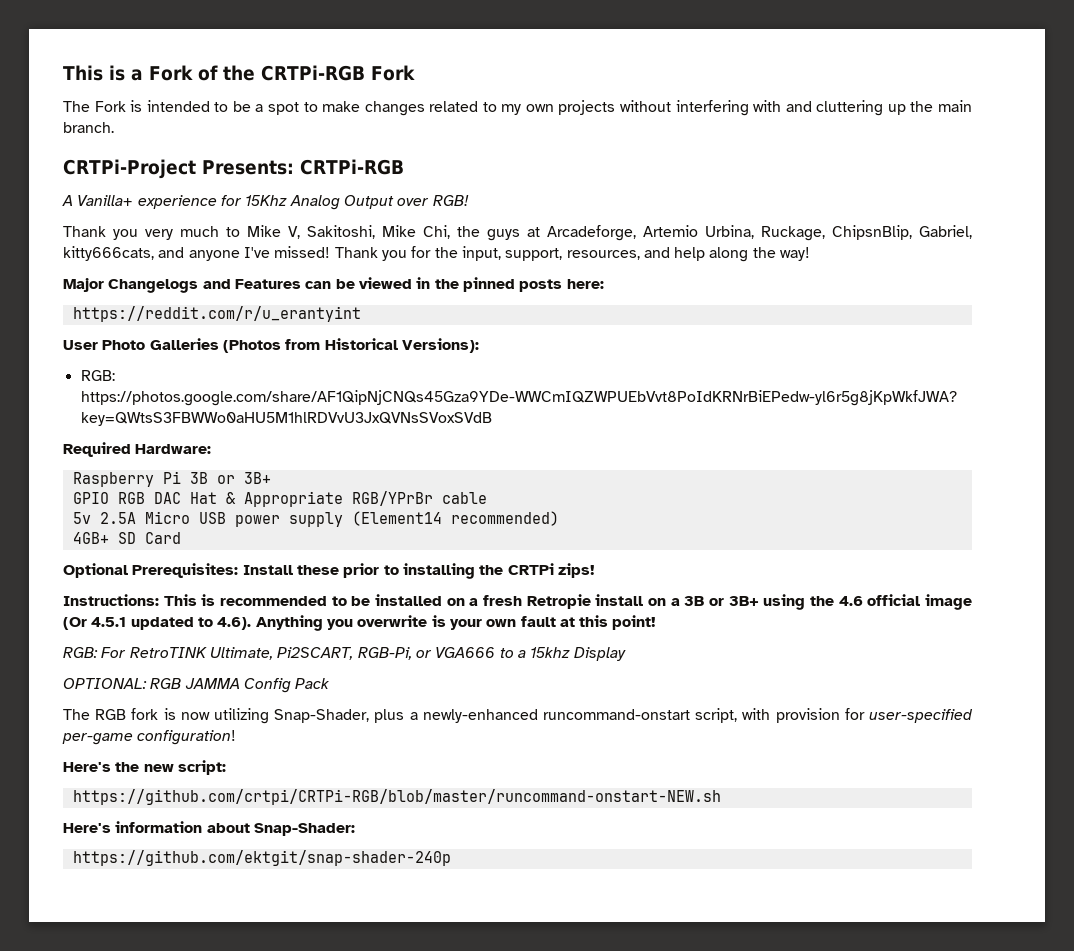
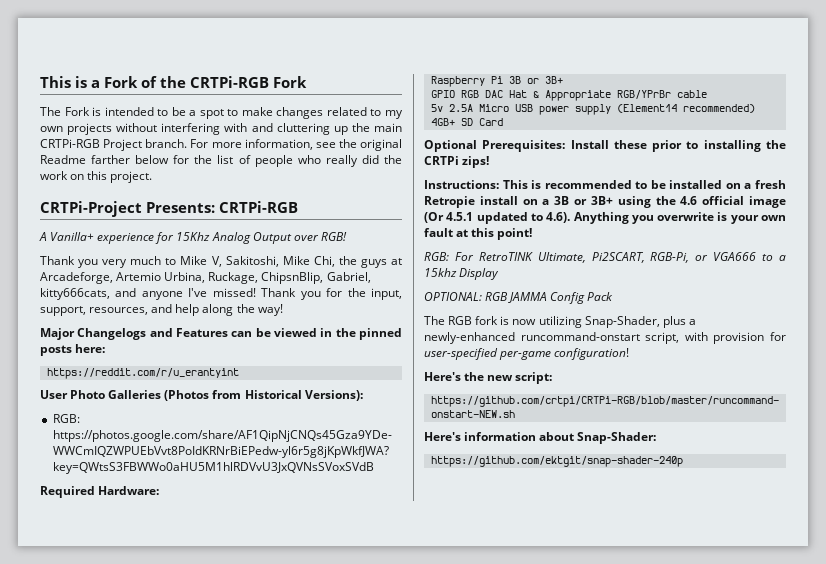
(973, 106) none -> [40,139,143,151] CRTPi-RGB Project
(114, 127) none -> [190,139,402,151] [40,155,402,167] [40,171,153,183] For more information, see the original Readme farther below for the list of people who really did the work on this project.

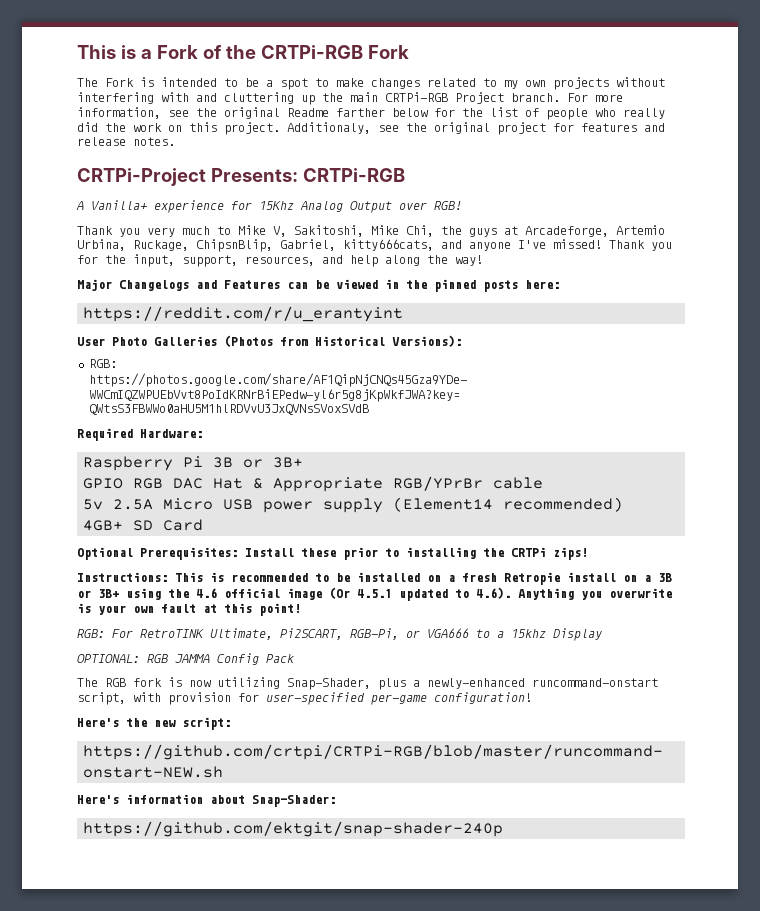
(153, 177) none -> [287,122,665,135] [77,137,175,146] Additionaly, see the original project for features and release notes.

